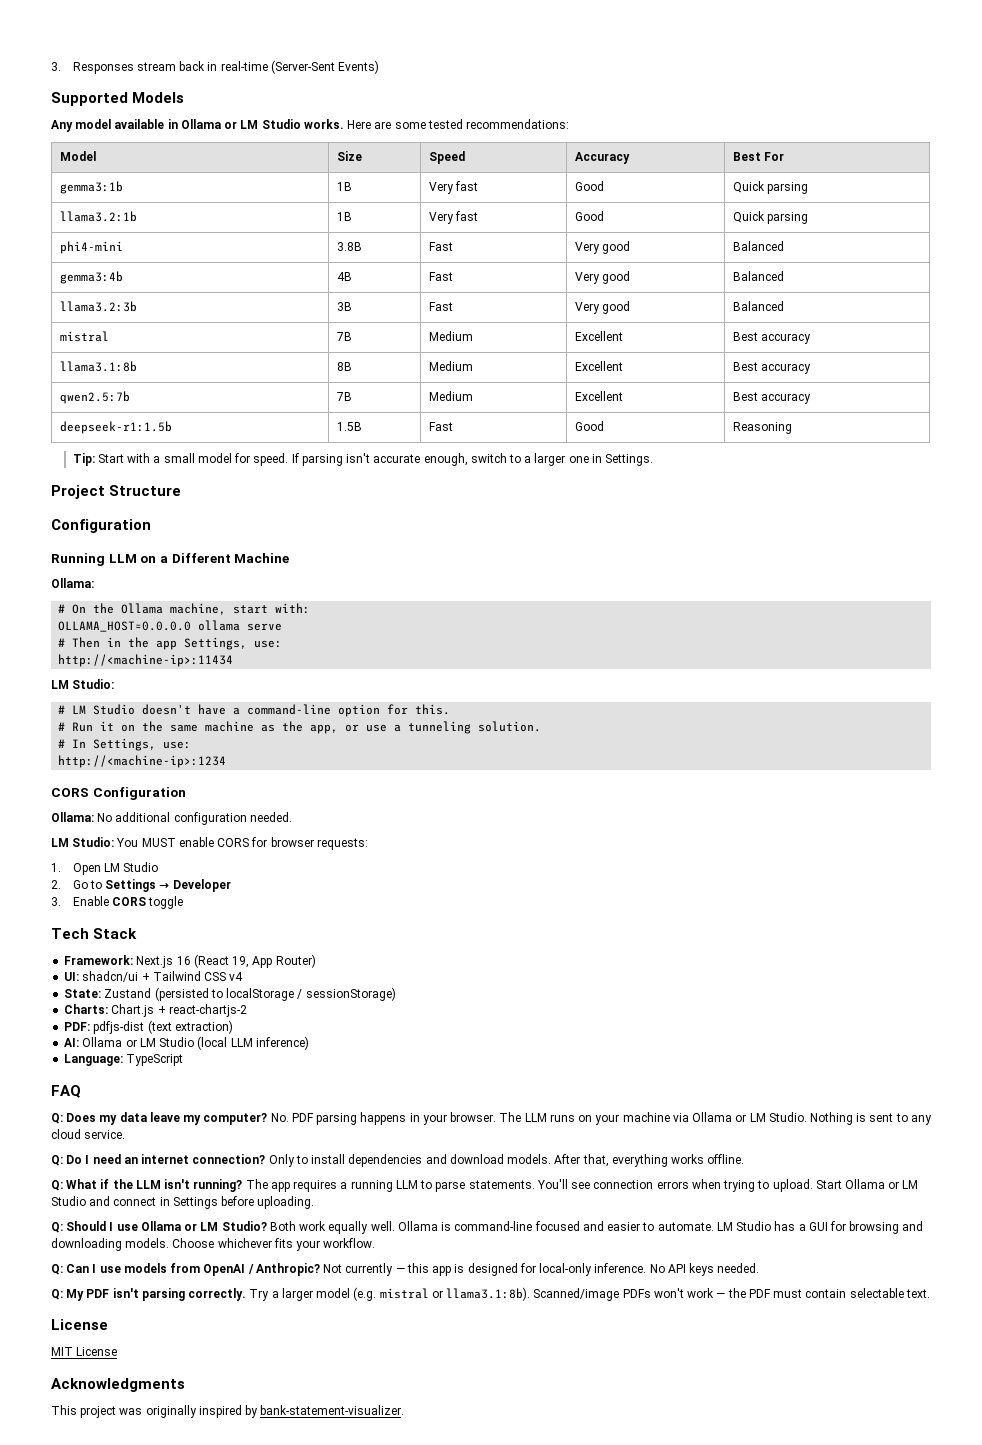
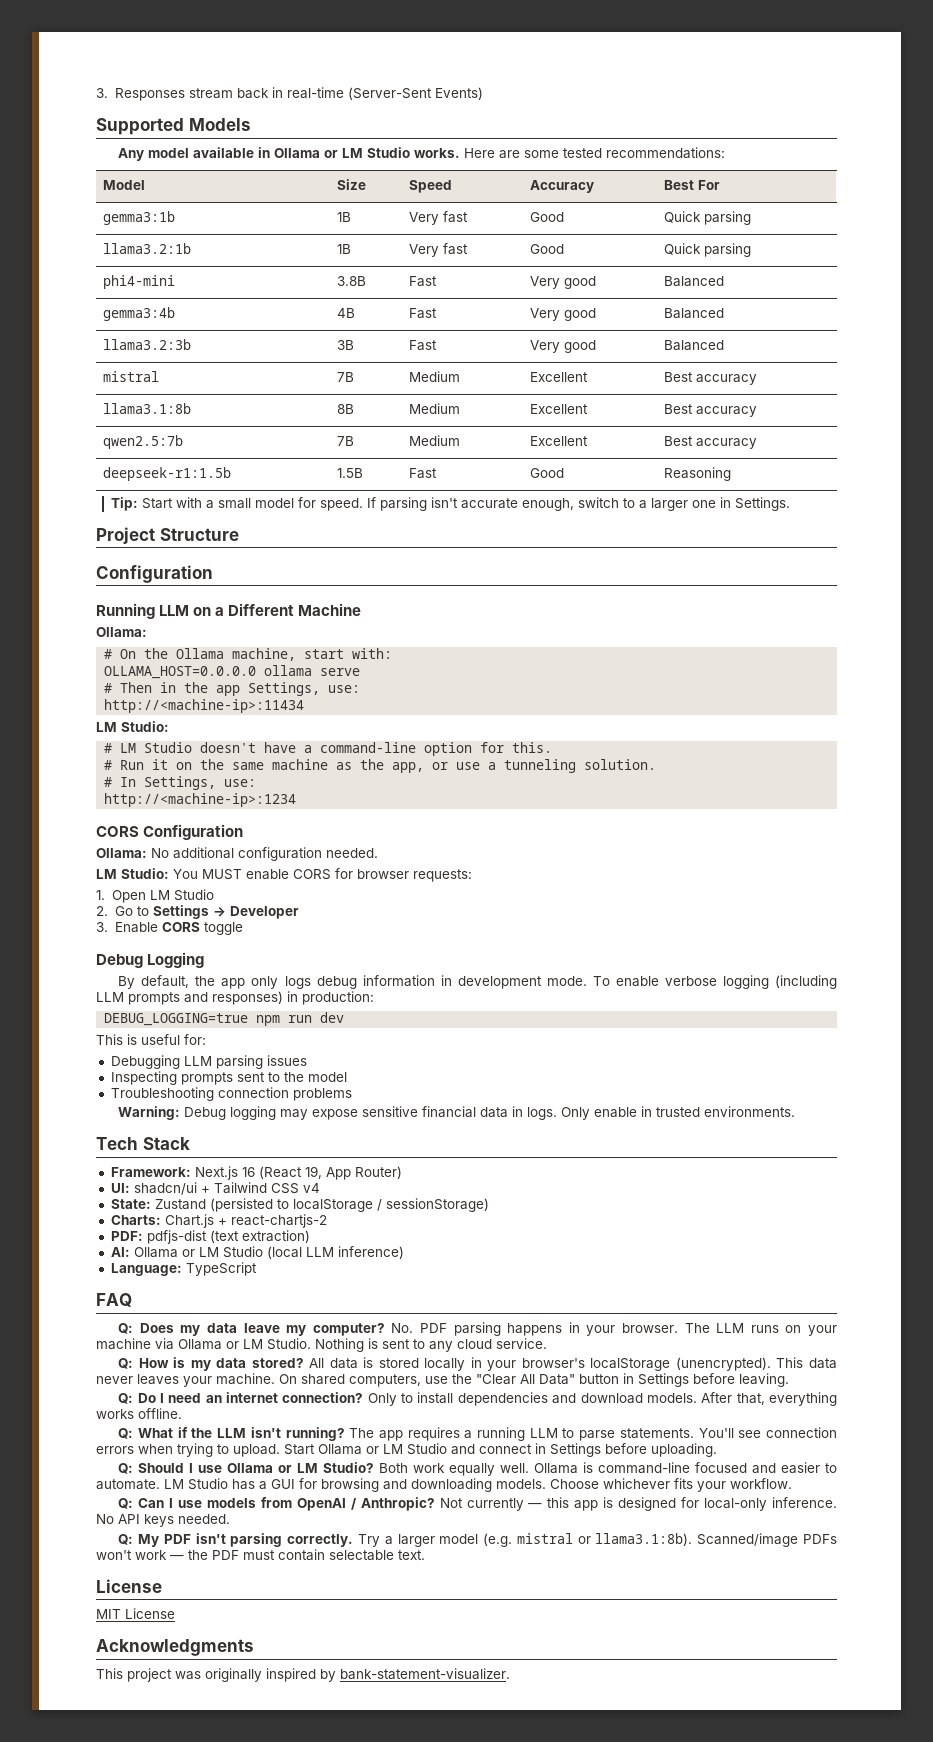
(184, 902) none -> [96,952,205,968] [118,975,837,989] [96,991,374,1005] [104,1012,345,1026] [96,1034,206,1045] [110,1055,307,1069] [110,1071,347,1085] [110,1087,352,1101] [118,1106,796,1120] // Debug Logging // By default, the app only logs debug information in development mode. To enable verbose logging (including LLM prompts and responses) in production: // DEBUG_LOGGING=true npm run dev // This is useful for: // Debugging LLM parsing issues // Inspecting prompts sent to the model // Troubleshooting connection problems // Warning: Debug logging may expose sensitive financial data in logs. Only enable in trusted environments.
(126, 1134) none -> [118,1357,837,1371] [96,1373,789,1387] // Q: How is my data stored? All data is stored locally in your browser's localStorage (unencrypted). This data never leaves your machine. On shared computers, use the "Clear All Data" button in Settings before leaving.

